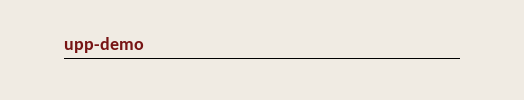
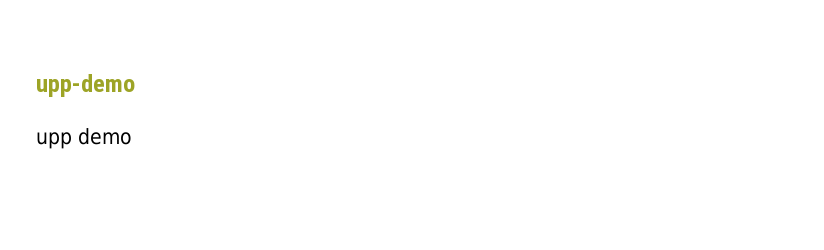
(144, 45) none -> [36,128,132,149] // upp demo

